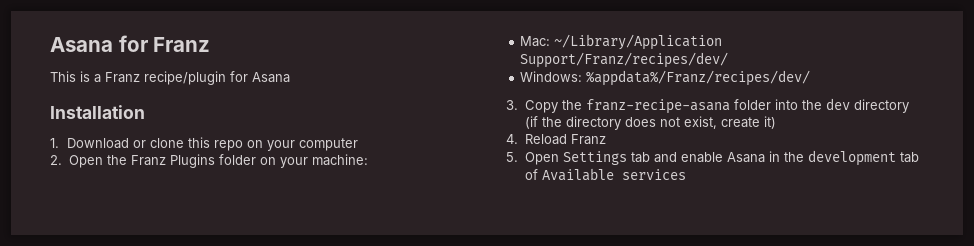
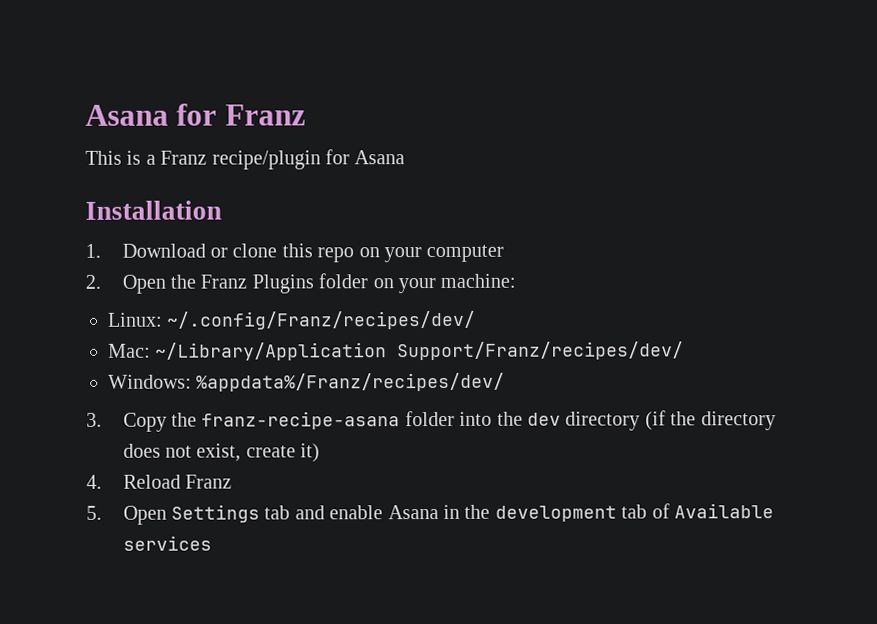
(368, 160) none -> [108,310,477,330] // Linux: ~/.config/Franz/recipes/dev/

